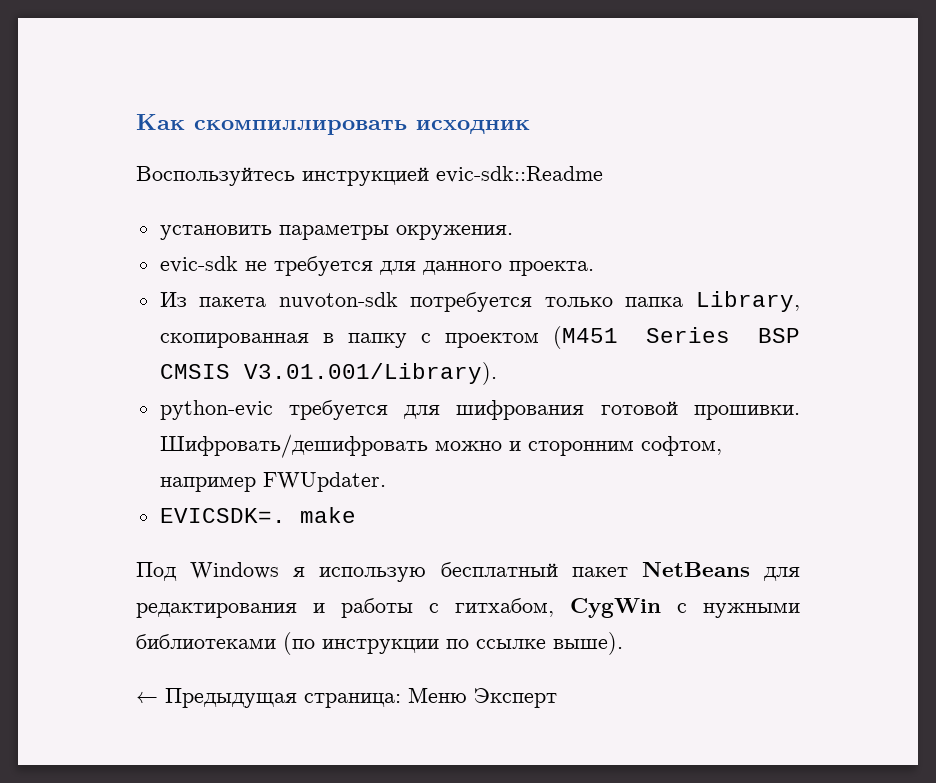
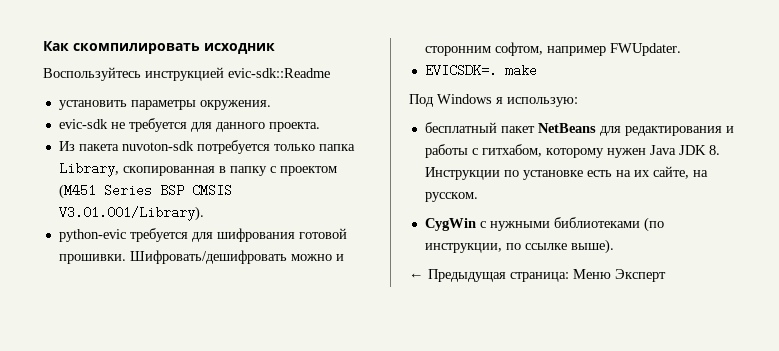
[194,120,407,135] скомпиллировать -> [73,43,200,54] скомпилировать
[319,567,427,582] использую -> [507,97,578,107] использую: //
(554, 607) none -> [545,145,720,158] [424,166,708,180] [424,192,478,202] которому нужен Java JDK 8. Инструкции по установке есть на их сайте, на русском. //
[322,639,439,654] инструкции -> [424,243,502,253] инструкции,

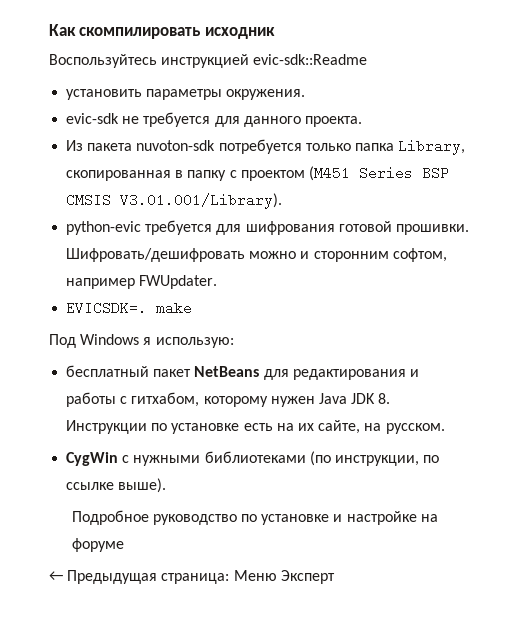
(614, 246) none -> [71,510,438,525] [71,538,124,552] // Подробное руководство по установке и настройке на форуме

